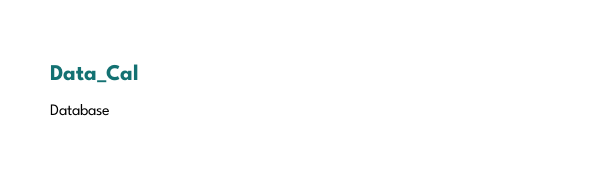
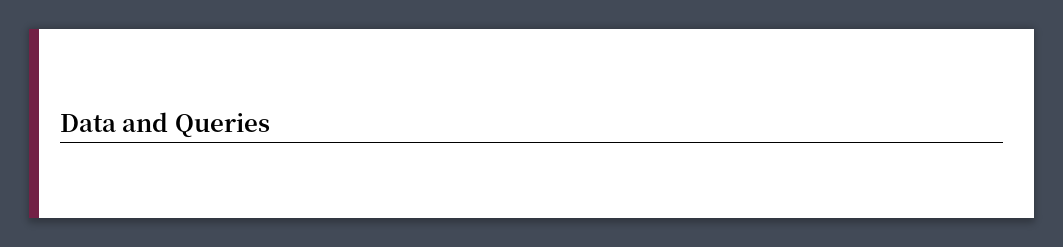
[50,64,139,83] [50,104,110,116] Data_Cal // Database -> [60,112,270,138] Data and Queries

